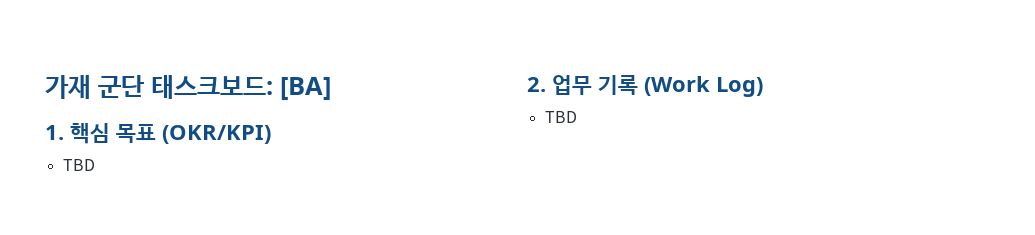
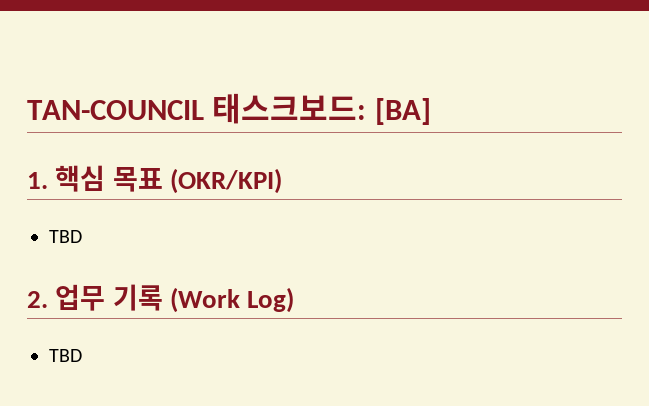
[45,75,145,99] 가재 군단 -> [27,100,204,120] TAN-COUNCIL

